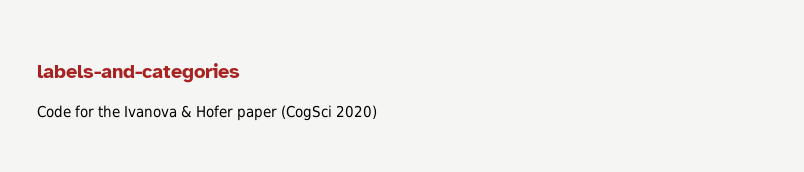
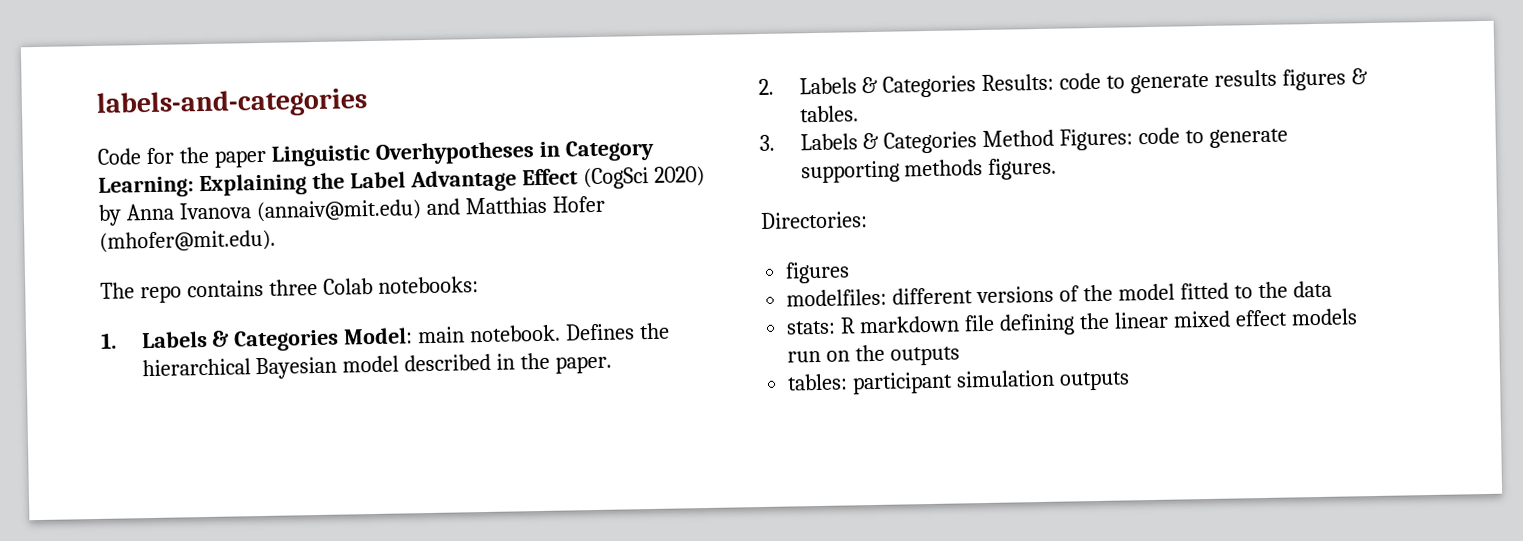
[124,105,377,121] Ivanova & Hofer paper (CogSci 2020) -> [213,139,654,168] [98,166,705,198] [98,195,605,226] [99,229,276,253] [100,276,479,304] [101,322,671,352] [141,352,613,380] [758,68,1368,98] [799,105,859,123] [759,127,1289,154] [800,157,1058,184] [760,211,868,229] [785,261,851,284] [786,280,1332,307] [786,308,1358,336] [787,344,961,366] [787,369,1131,395] paper Linguistic Overhypotheses in Category Learning: Explaining the Label Advantage Effect (CogSci 2020) by Anna Ivanova (annaiv@mit.edu) and Matthias Hofer (mhofer@mit.edu). // The repo contains three Colab notebooks: // 1. Labels & Categories Model: main notebook. Defines the hierarchical Bayesian model described in the paper. // 2. Labels & Categories Results: code to generate results figures & tables. // 3. Labels & Categories Method Figures: code to generate supporting methods figures. // Directories: // figures // modelfiles: different versions of the model fitted to the data // stats: R markdown file defining the linear mixed effect models run on the outputs // tables: participant simulation outputs

